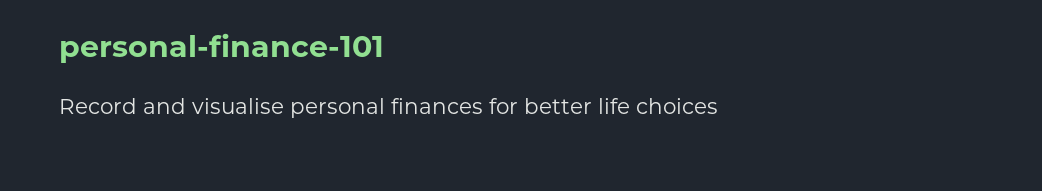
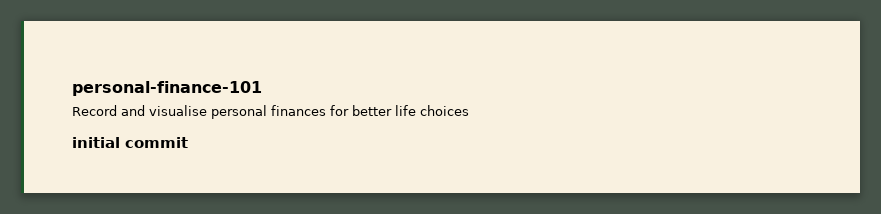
(718, 106) none -> [72,137,188,148] // initial commit

